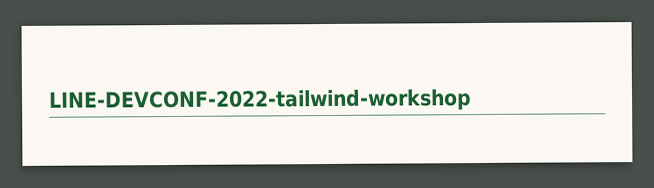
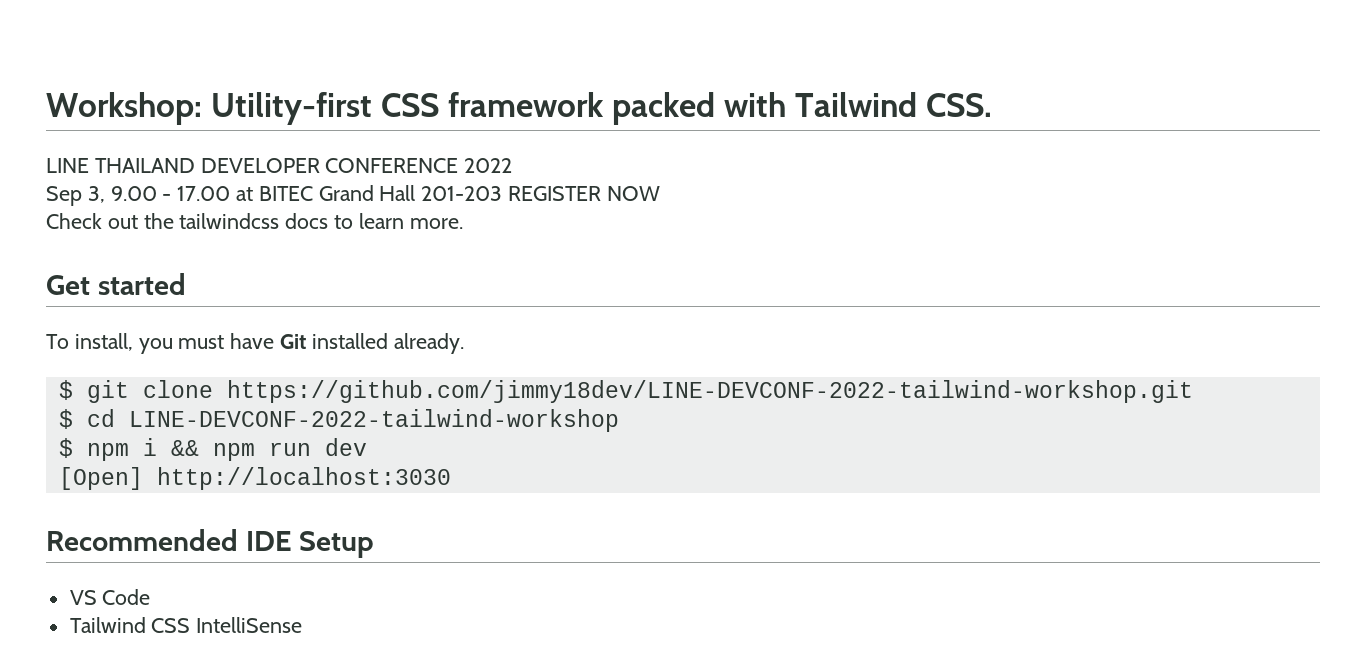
[48,89,472,113] LINE-DEVCONF-2022-tailwind-workshop -> [46,92,993,125] [46,158,513,173] [46,185,660,206] [46,213,463,229] [46,273,186,295] [46,333,464,354] [58,380,1193,403] [58,409,619,432] [58,438,367,461] [58,467,451,490] [46,529,374,558] [69,589,151,605] [69,617,303,633] Workshop: Utility-first CSS framework packed with Tailwind CSS. // LINE THAILAND DEVELOPER CONFERENCE 2022 // Sep 3, 9.00 - 17.00 at BITEC Grand Hall 201-203 REGISTER NOW // Check out the tailwindcss docs to learn more. // Get started // To install, you must have Git installed already. // $ git clone https://github.com/jimmy18dev/LINE-DEVCONF-2022-tailwind-workshop.git // $ cd LINE-DEVCONF-2022-tailwind-workshop // $ npm i && npm run dev // [Open] http://localhost:3030 // Recommended IDE Setup // VS Code // Tailwind CSS IntelliSense

